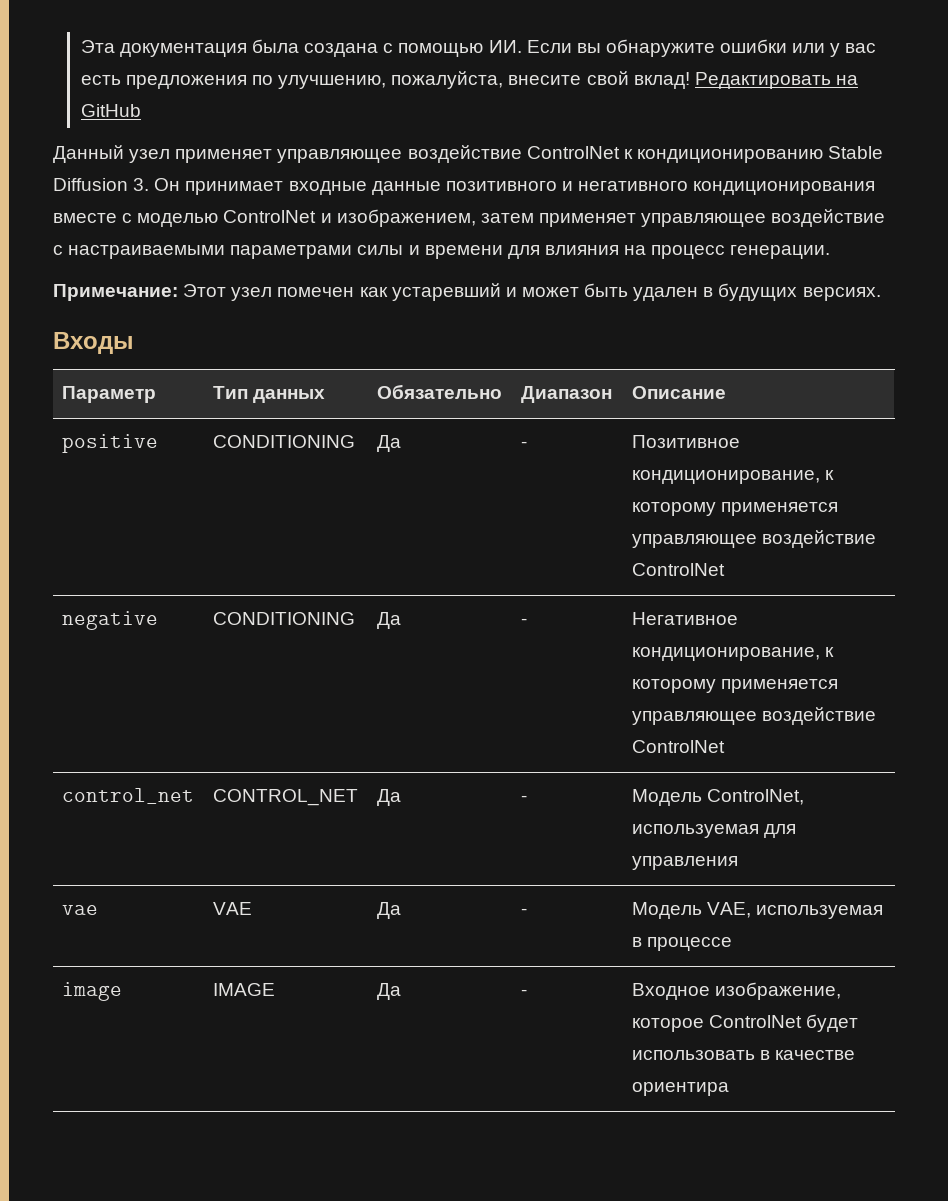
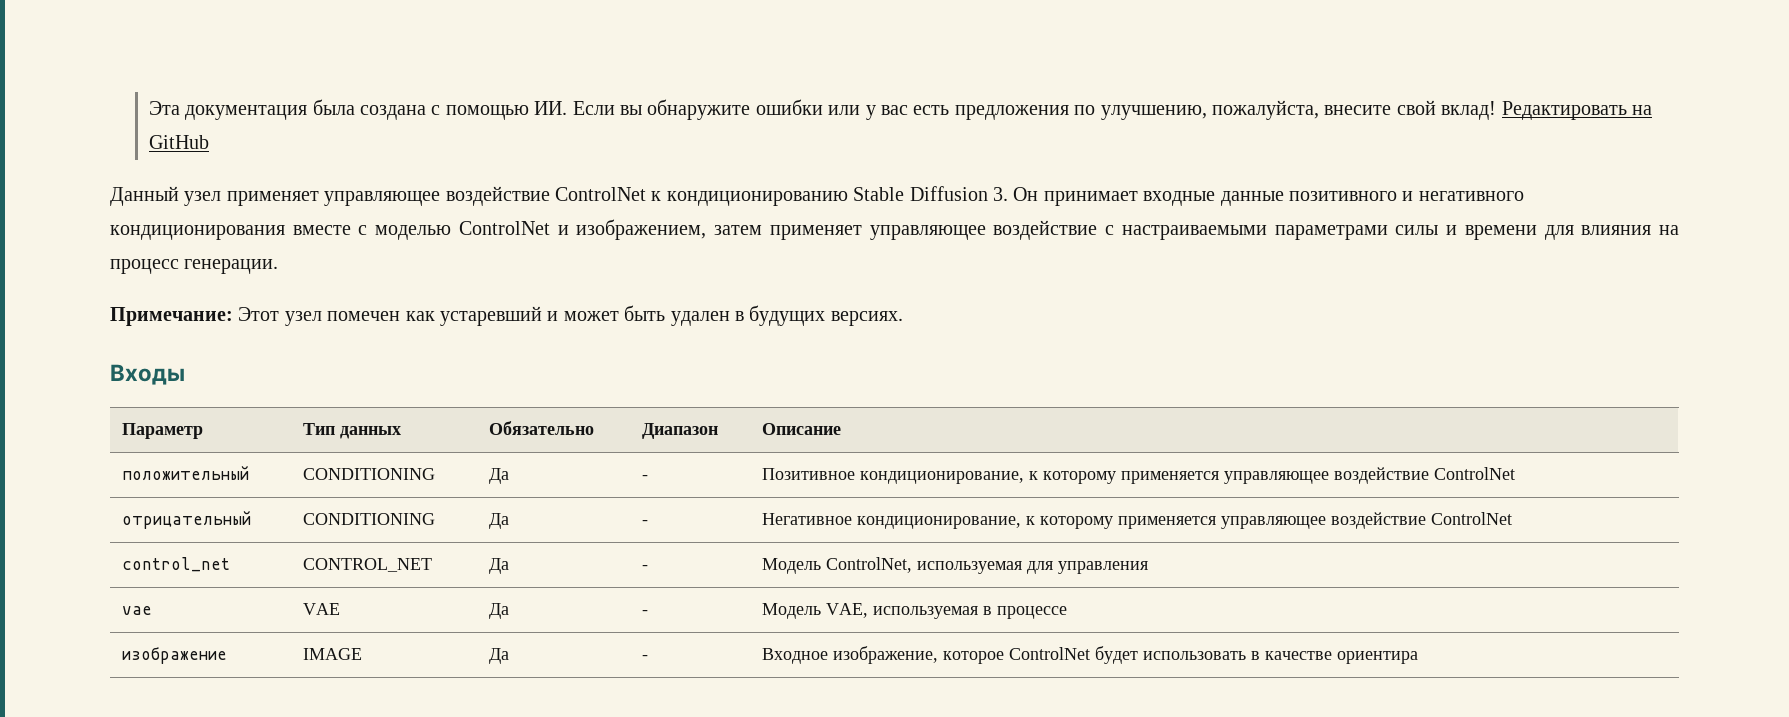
[62,434,159,453] positive -> [122,466,250,481] положительный
[62,611,159,630] negative -> [122,511,252,529] отрицательный
[62,982,123,1001] image -> [122,647,228,664] изображение

